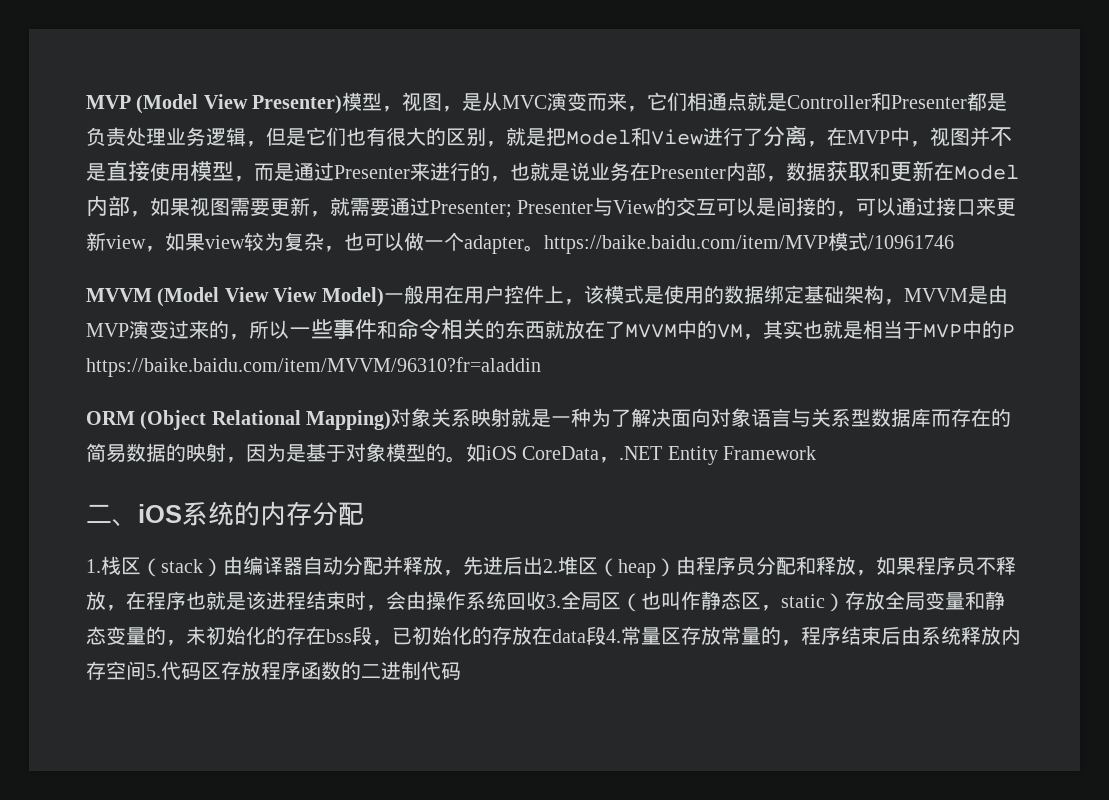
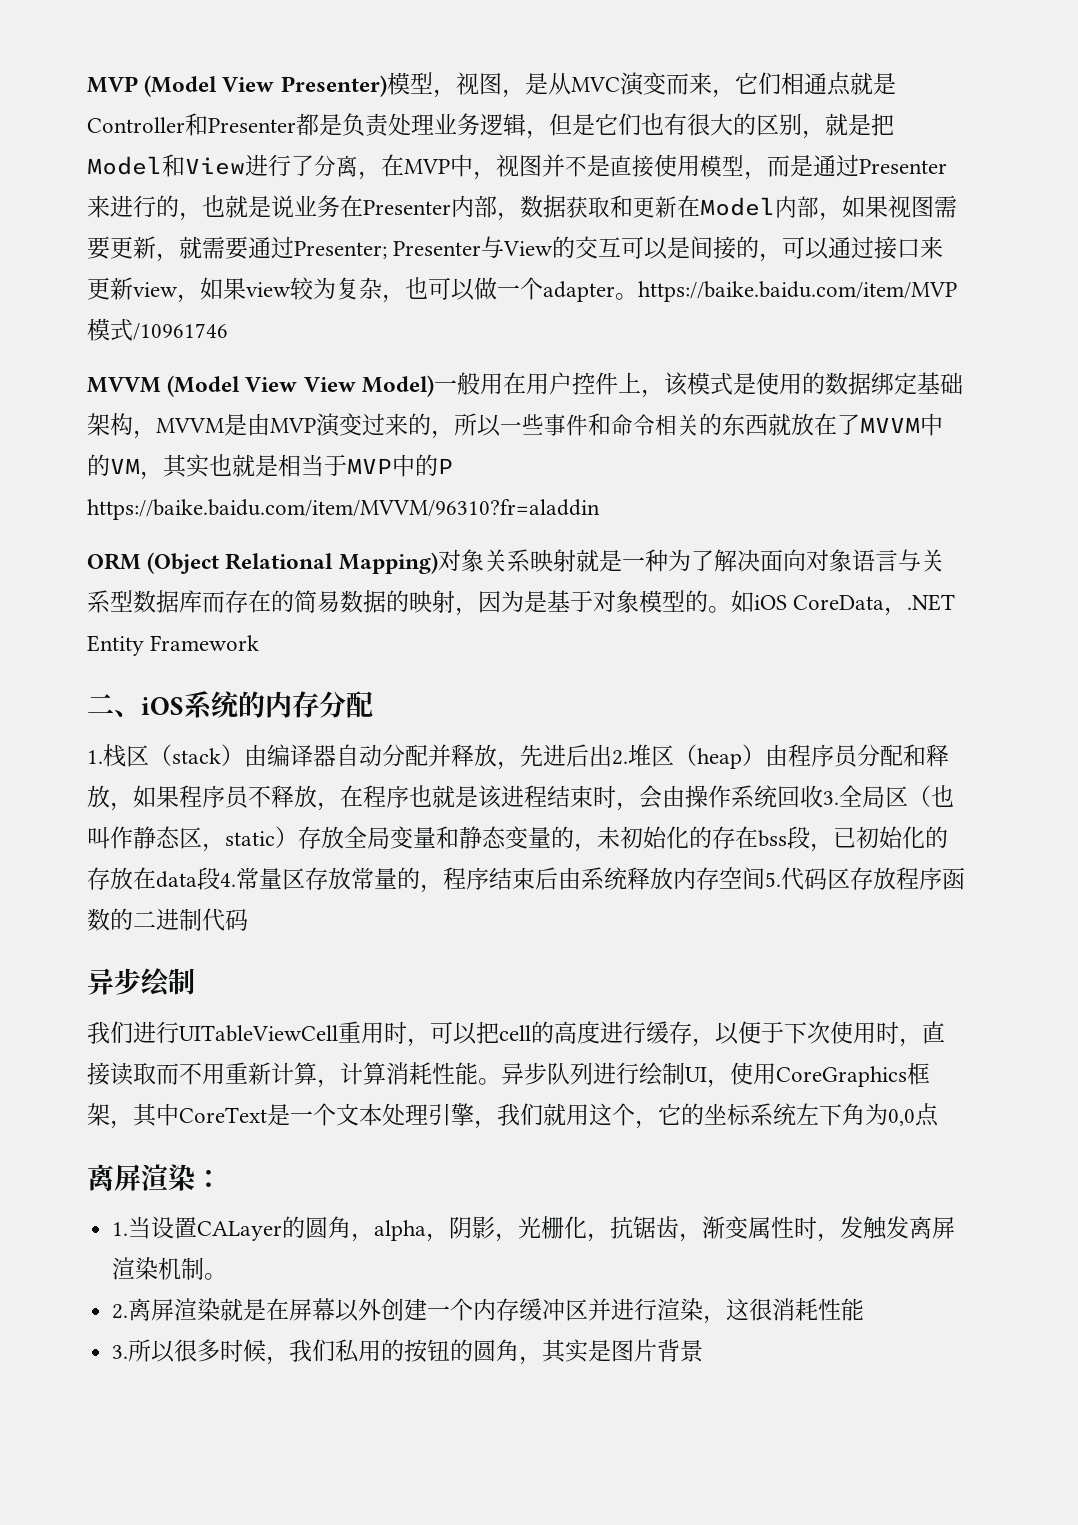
(461, 671) none -> [87,968,195,997] [87,1021,945,1047] [87,1062,930,1088] [87,1103,939,1129] [87,1163,222,1191] [112,1216,956,1242] [112,1257,228,1280] [112,1298,865,1324] [112,1339,704,1365] // 异步绘制 // 我们进行UITableViewCell重用时，可以把cell的高度进行缓存，以便于下次使用时，直接读取而不用重新计算，计算消耗性能。异步队列进行绘制UI，使用CoreGraphics框架，其中CoreText是一个文本处理引擎，我们就用这个，它的坐标系统左下角为0,0点 // 离屏渲染： // 1.当设置CALayer的圆角，alpha，阴影，光栅化，抗锯齿，渐变属性时，发触发离屏渲染机制。 // 2.离屏渲染就是在屏幕以外创建一个内存缓冲区并进行渲染，这很消耗性能 // 3.所以很多时候，我们私用的按钮的圆角，其实是图片背景

